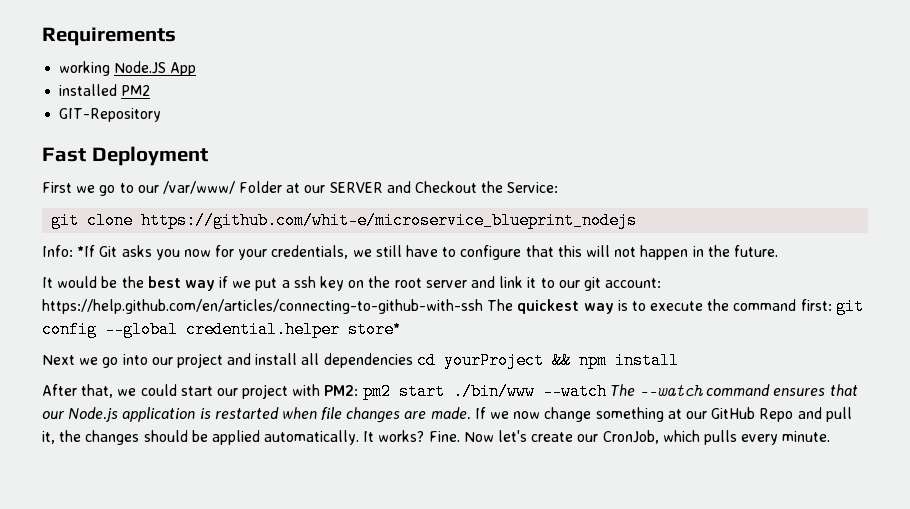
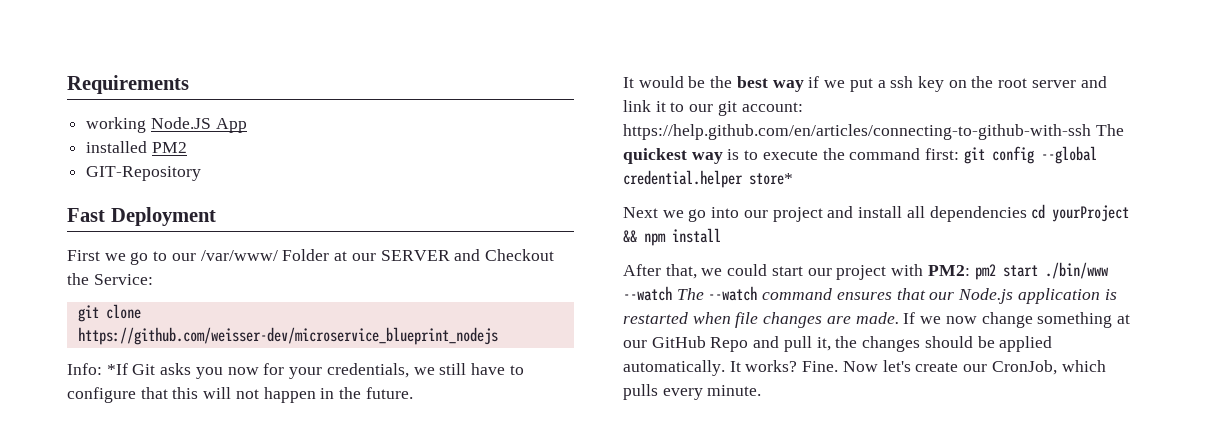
[141,212,638,229] https://github.com/whit-e/microservice_blueprint_nodejs -> [77,327,498,345] https://github.com/weisser-dev/microservice_blueprint_nodejs

